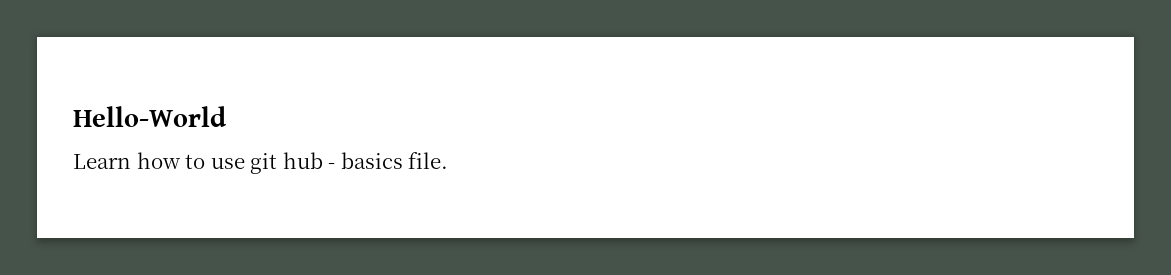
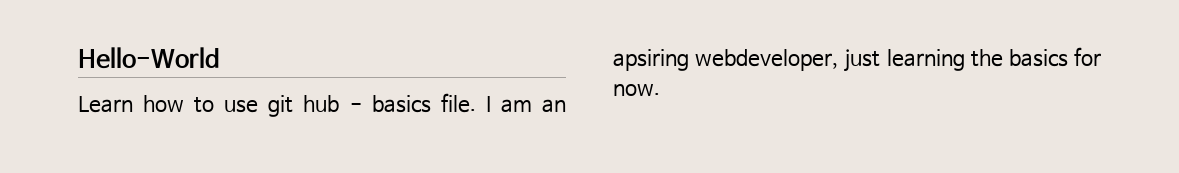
(449, 160) none -> [485,96,567,113] [613,47,1101,72] [613,84,660,96] I am an apsiring webdeveloper, just learning the basics for now.

